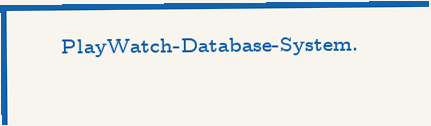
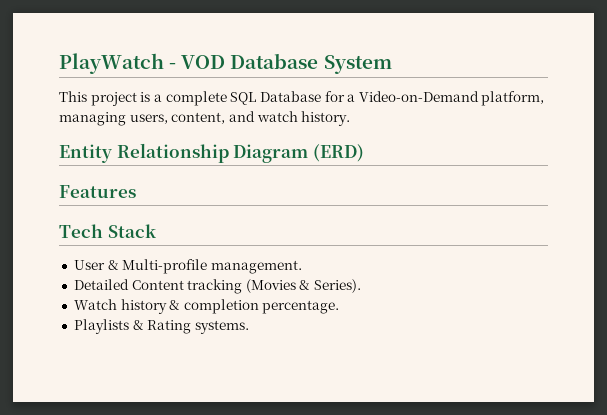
[60,36,358,58] PlayWatch-Database-System. -> [59,53,392,74] [59,91,545,106] [59,111,351,126] [59,143,364,163] [59,185,136,198] [59,224,156,238] [73,259,302,274] [73,279,362,294] [73,299,340,314] [73,319,249,334] PlayWatch - VOD Database System // This project is a complete SQL Database for a Video-on-Demand platform, managing users, content, and watch history. // Entity Relationship Diagram (ERD) // Features // Tech Stack // User & Multi-profile management. // Detailed Content tracking (Movies & Series). // Watch history & completion percentage. // Playlists & Rating systems.

